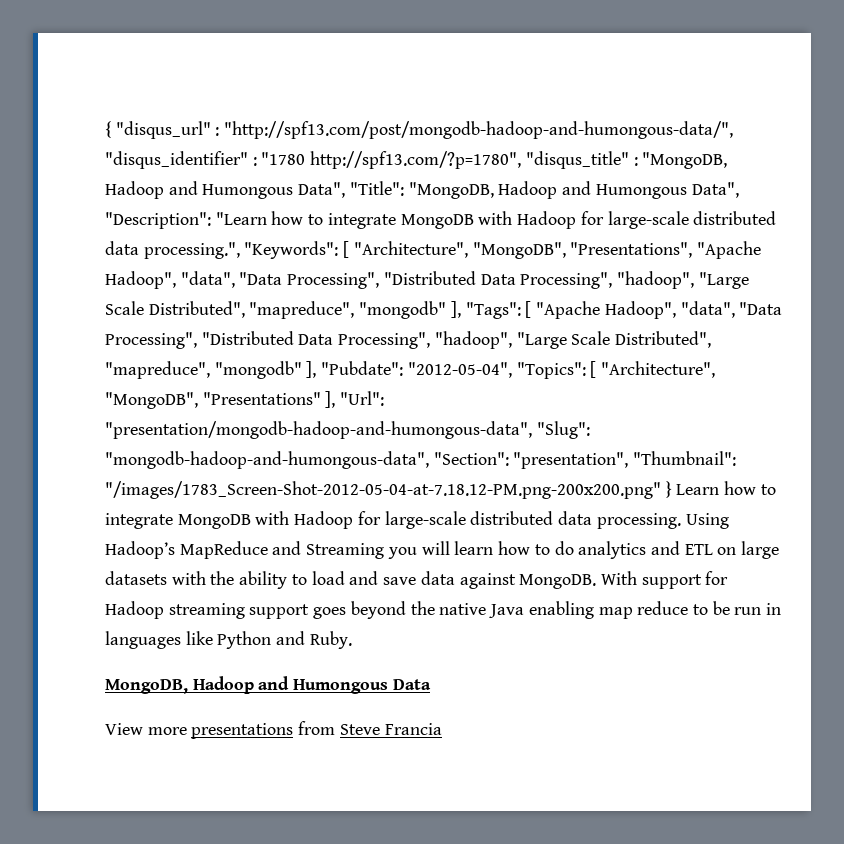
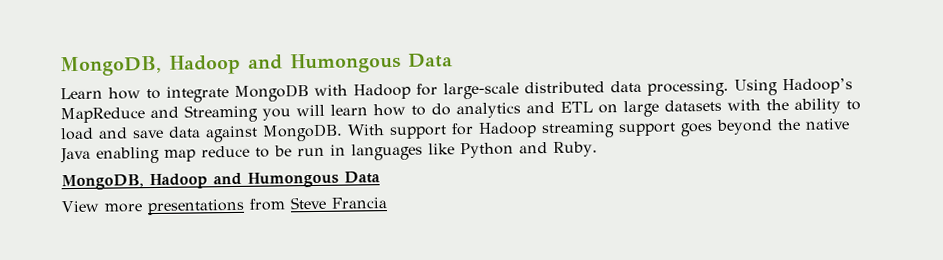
[105,121,734,139] [105,151,728,169] [105,181,739,199] [105,211,777,229] [105,241,762,259] [105,271,749,289] [105,301,783,319] [105,331,712,349] [105,361,716,379] [105,391,385,409] [105,421,590,439] [105,451,737,469] [105,481,672,499] { "disqus_url" : "http://spf13.com/post/mongodb-hadoop-and-humongous-data/", "disqus_identifier" : "1780 http://spf13.com/?p=1780", "disqus_title" : "MongoDB, Hadoop and Humongous Data", "Title": "MongoDB, Hadoop and Humongous Data", "Description": "Learn how to integrate MongoDB with Hadoop for large-scale distributed data processing.", "Keywords": [ "Architecture", "MongoDB", "Presentations", "Apache Hadoop", "data", "Data Processing", "Distributed Data Processing", "hadoop", "Large Scale Distributed", "mapreduce", "mongodb" ], "Tags": [ "Apache Hadoop", "data", "Data Processing", "Distributed Data Processing", "hadoop", "Large Scale Distributed", "mapreduce", "mongodb" ], "Pubdate": "2012-05-04", "Topics": [ "Architecture", "MongoDB", "Presentations" ], "Url": "presentation/mongodb-hadoop-and-humongous-data", "Slug": "mongodb-hadoop-and-humongous-data", "Section": "presentation", "Thumbnail": "/images/1783_Screen-Shot-2012-05-04-at-7.18.12-PM.png-200x200.png" } -> [60,52,453,77] MongoDB, Hadoop and Humongous Data //

